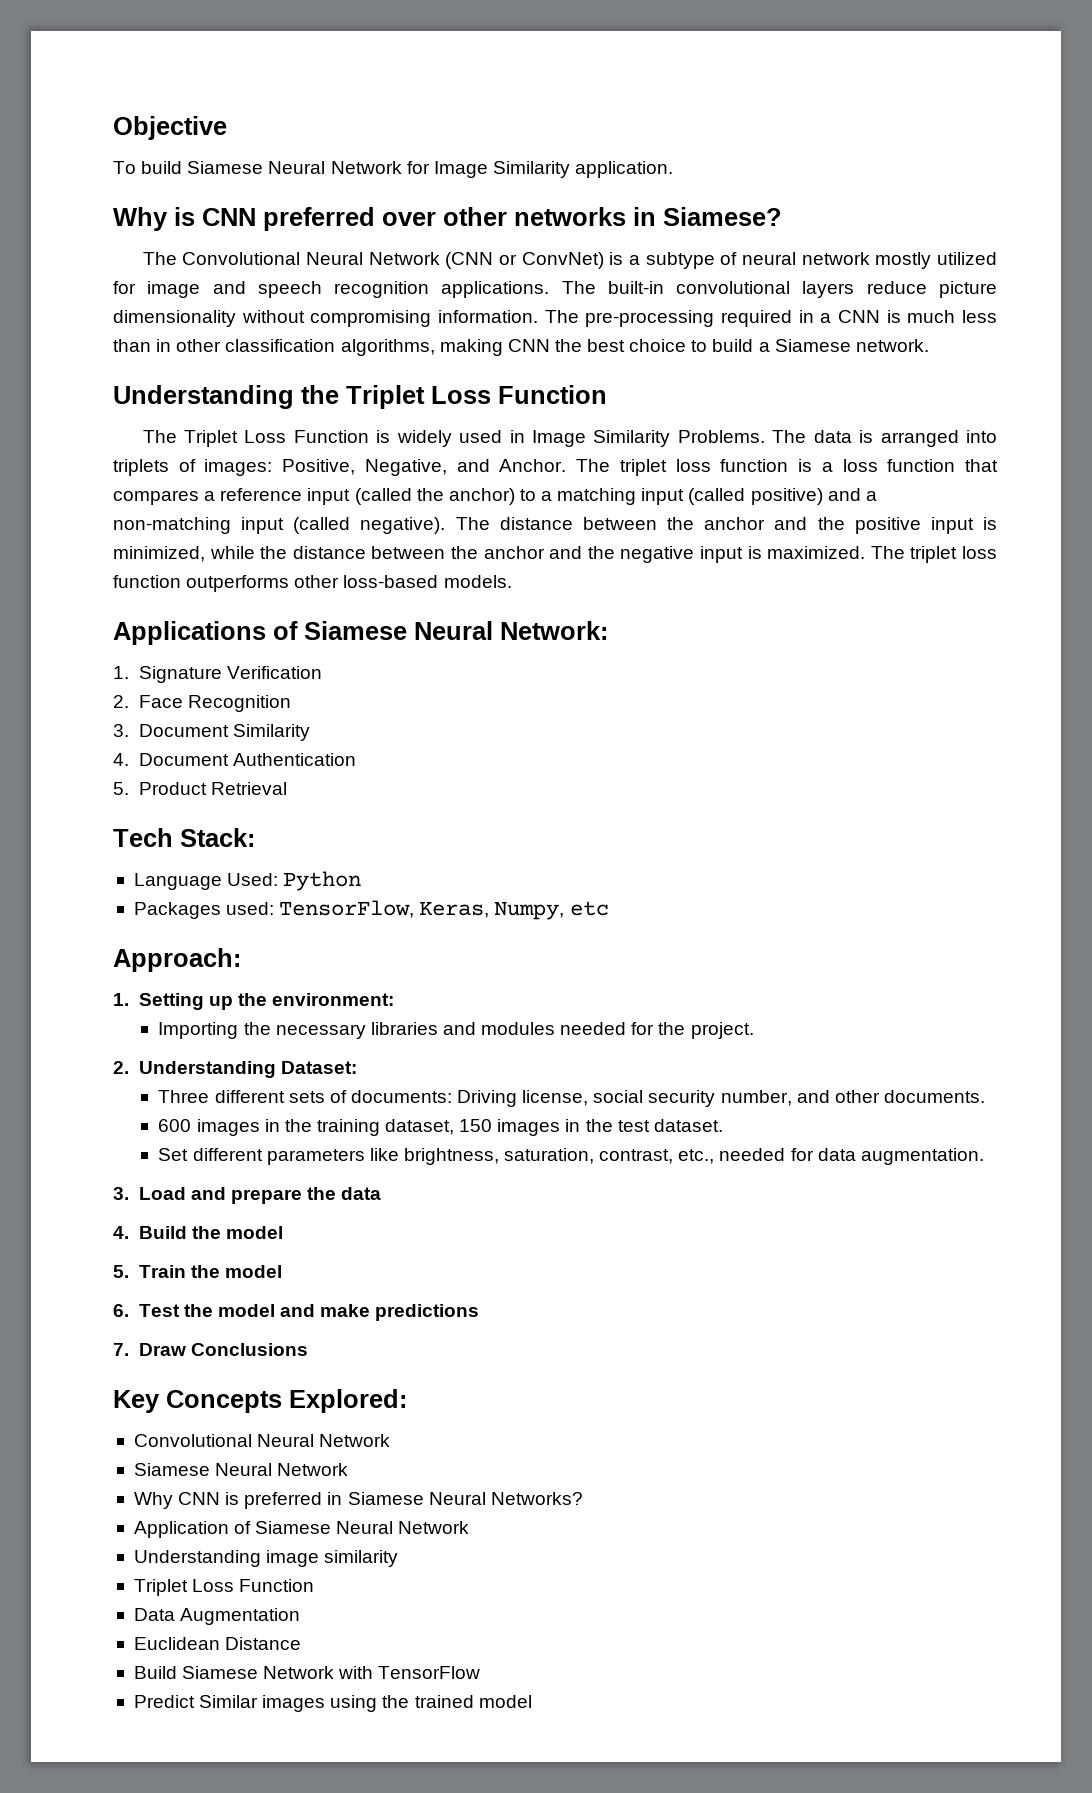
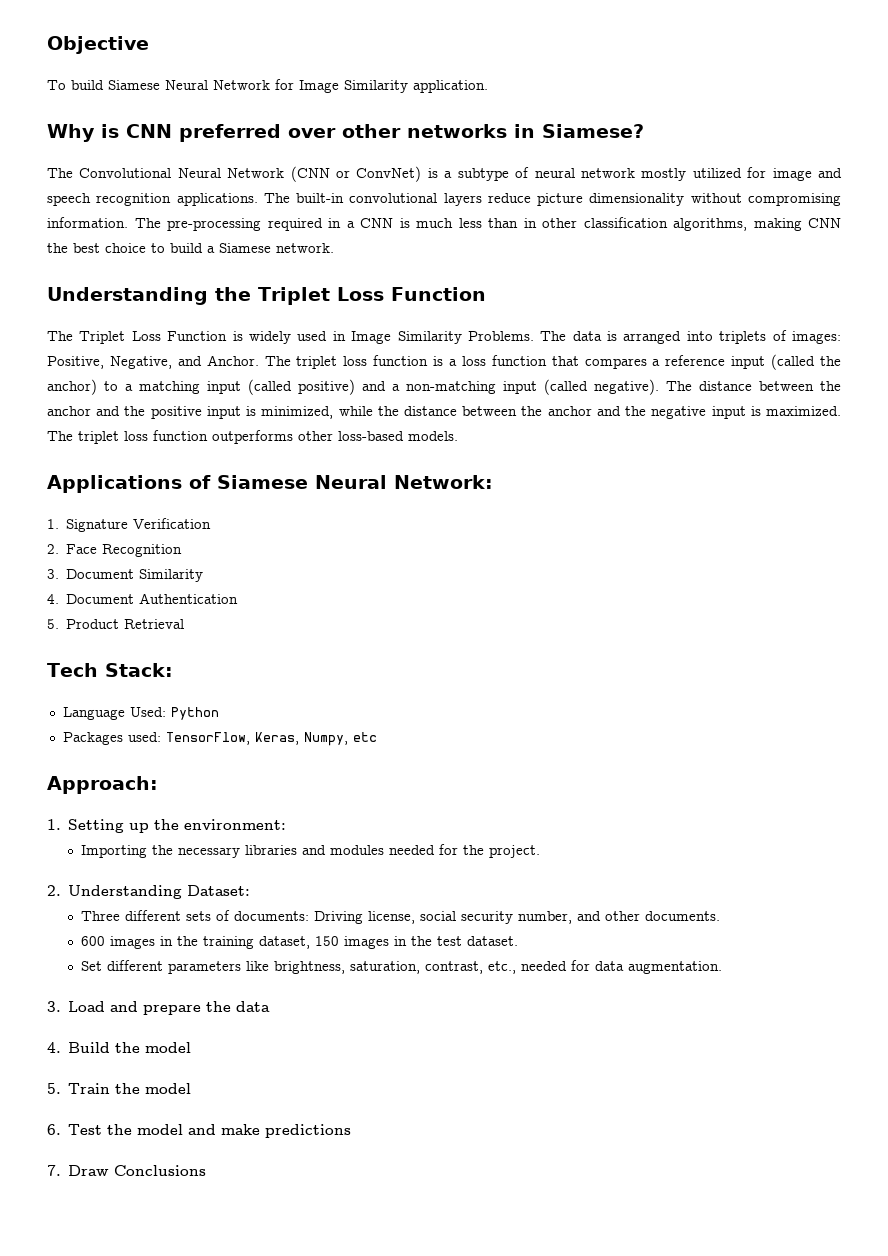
[113,1389,407,1413] [133,1434,391,1447] [133,1463,349,1476] [133,1492,583,1509] [133,1521,470,1538] [133,1550,399,1567] [133,1579,315,1596] [133,1608,301,1625] [133,1637,302,1650] [133,1666,481,1679] [133,1695,532,1712] // Key Concepts Explored: // Convolutional Neural Network // Siamese Neural Network // Why CNN is preferred in Siamese Neural Networks? // Application of Siamese Neural Network // Understanding image similarity // Triplet Loss Function // Data Augmentation // Euclidean Distance // Build Siamese Network with TensorFlow // Predict Similar images using the trained model -> (207, 1170) none

